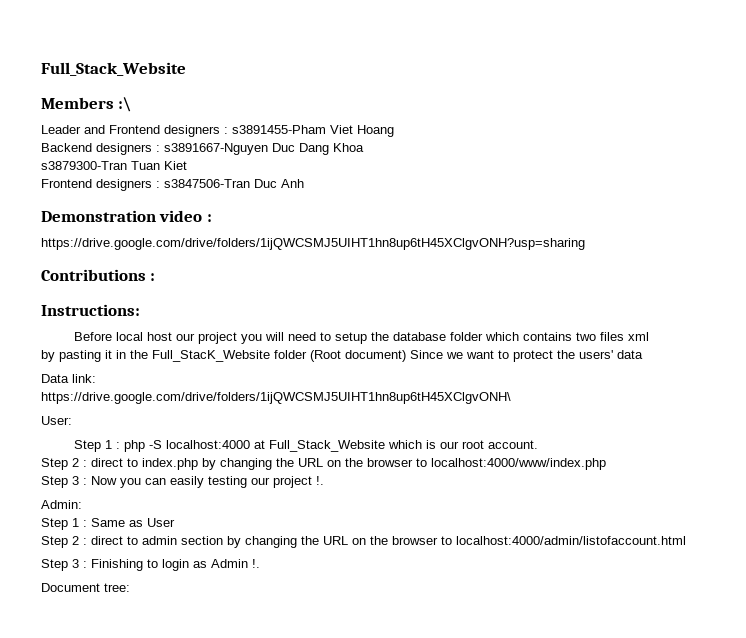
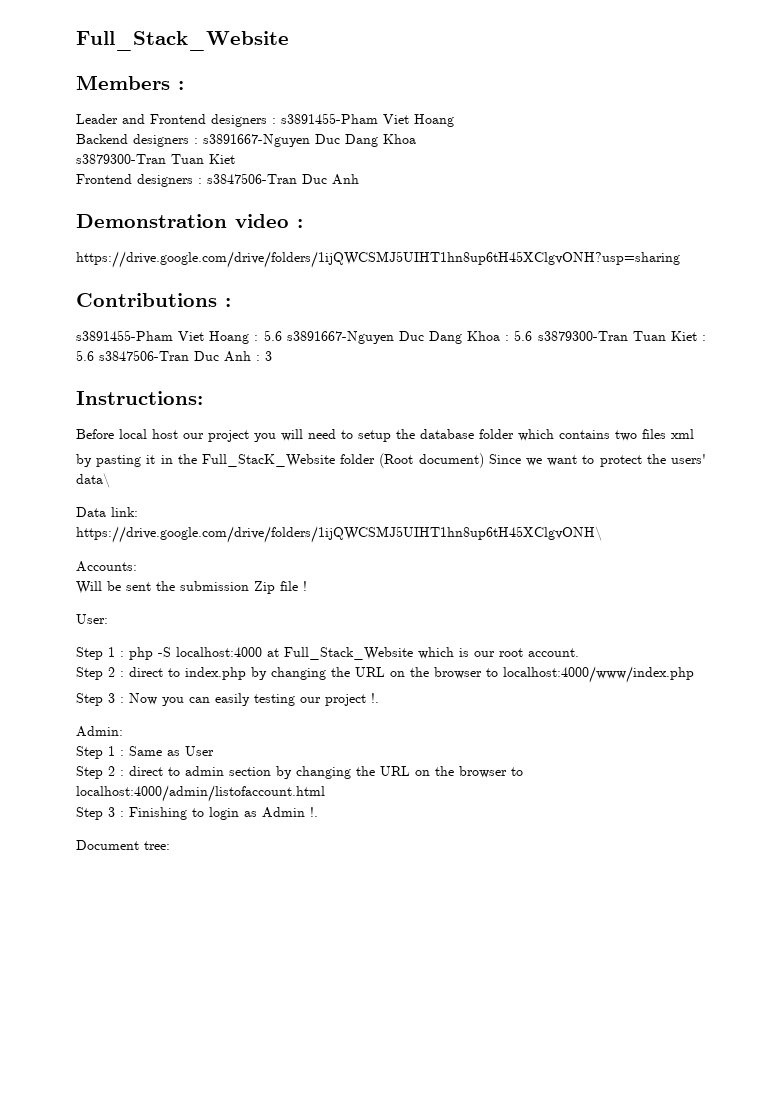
[118,97,133,112] :\ -> [178,81,184,90] :
(156, 277) none -> [76,330,706,344] [76,350,272,362] // s3891455-Pham Viet Hoang : 5.6 s3891667-Nguyen Duc Dang Khoa : 5.6 s3879300-Tran Tuan Kiet : 5.6 s3847506-Tran Duc Anh : 3
[617,350,643,359] data -> [76,473,110,488] data\
(511, 398) none -> [76,561,137,572] [76,581,307,594] // Accounts: // Will be sent the submission Zip file !

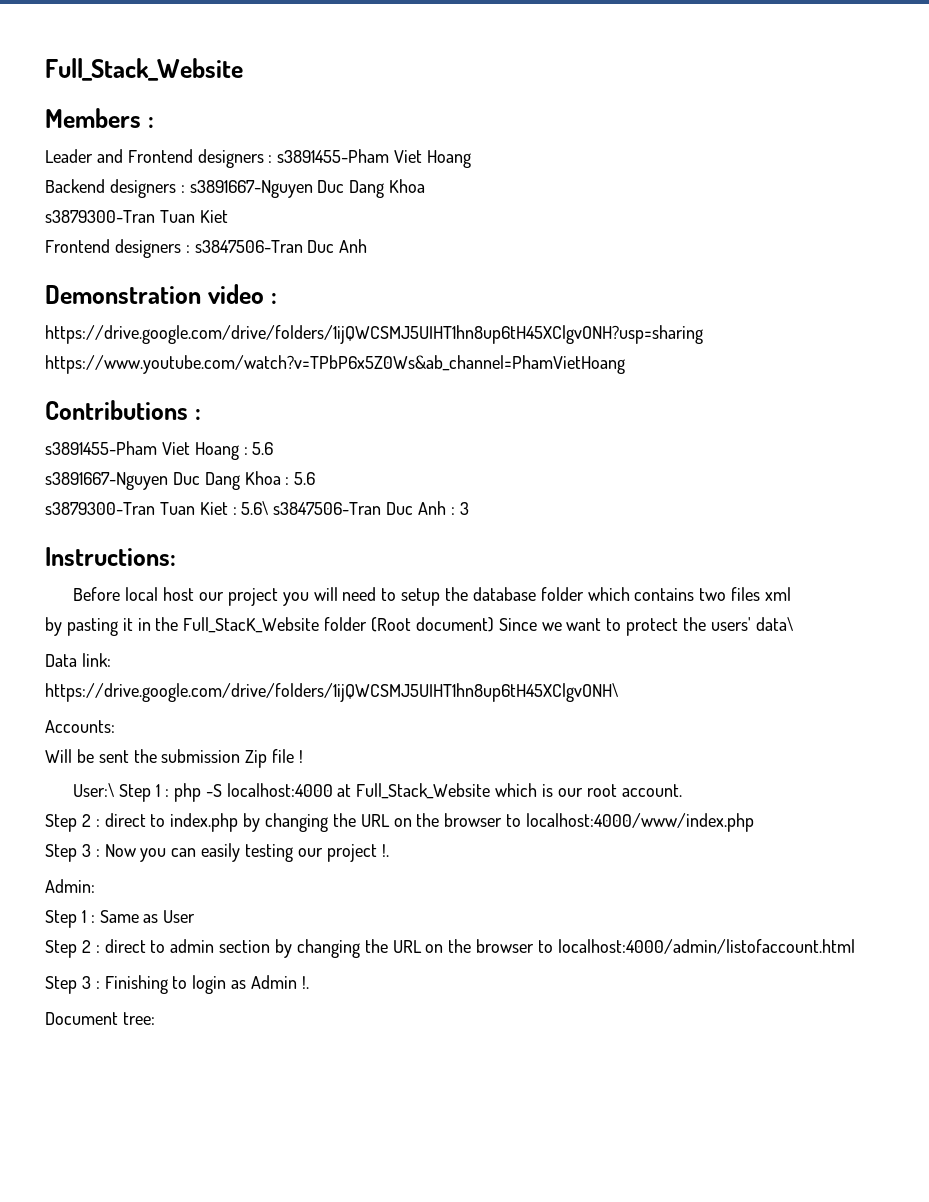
(680, 259) none -> [45,355,625,374] https://www.youtube.com/watch?v=TPbP6x5Z0Ws&ab_channel=PhamVietHoang
(282, 335) none -> (274, 448) //
(533, 335) none -> (316, 478) //
[76,350,94,361] 5.6 -> [241,501,269,515] 5.6\
[76,614,108,624] User: // -> [73,783,115,797] User:\

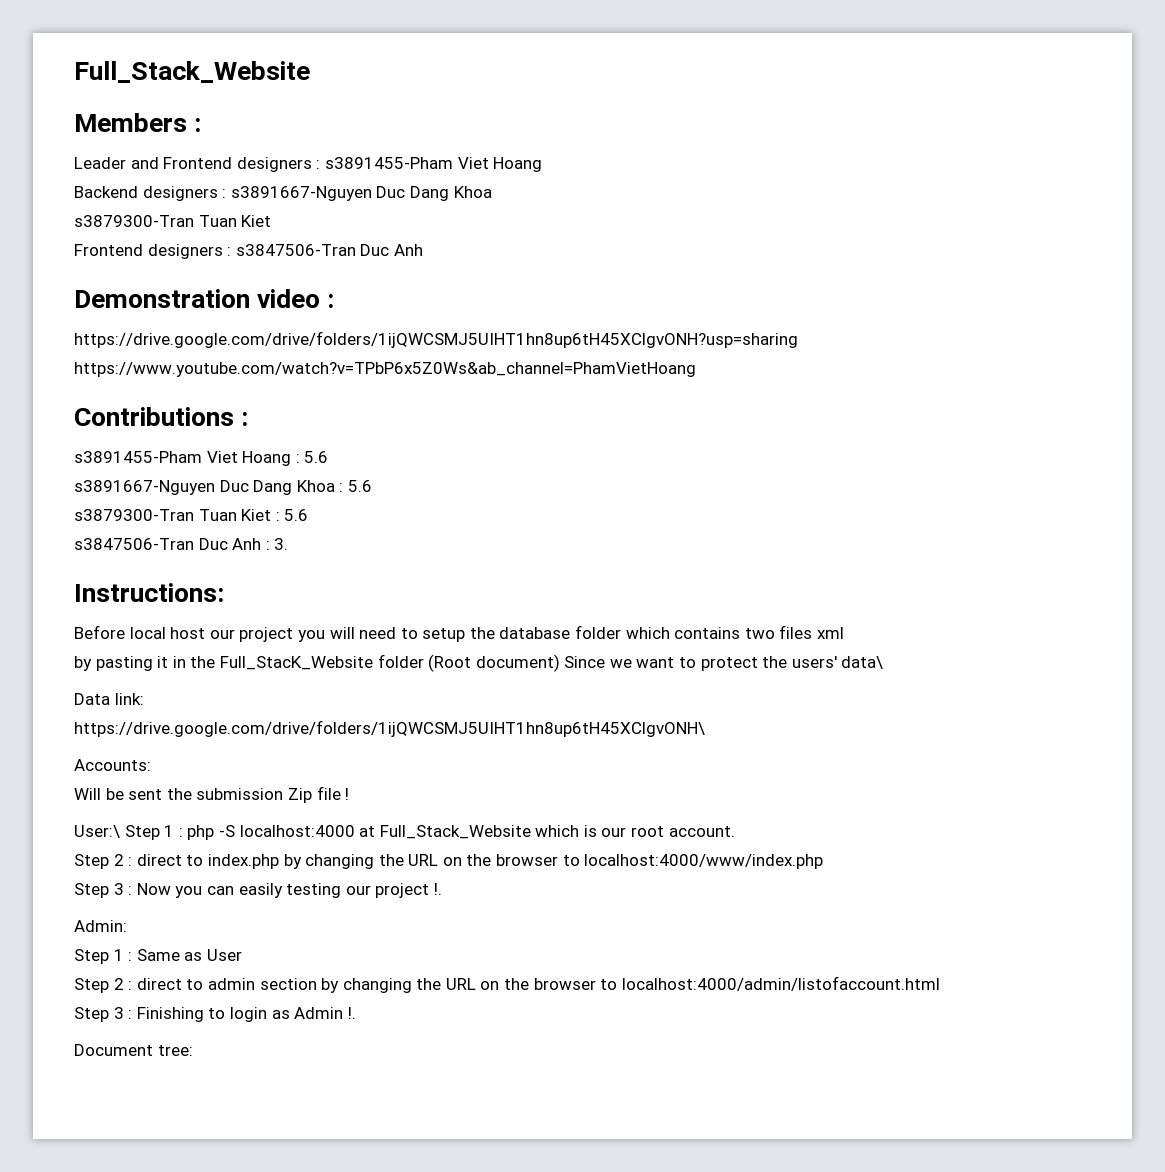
[241,501,269,515] 5.6\ -> [284,509,309,521] 5.6 //
[459,502,469,515] 3 -> [274,538,289,550] 3.

